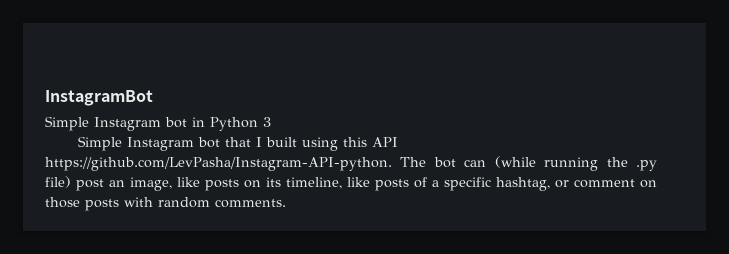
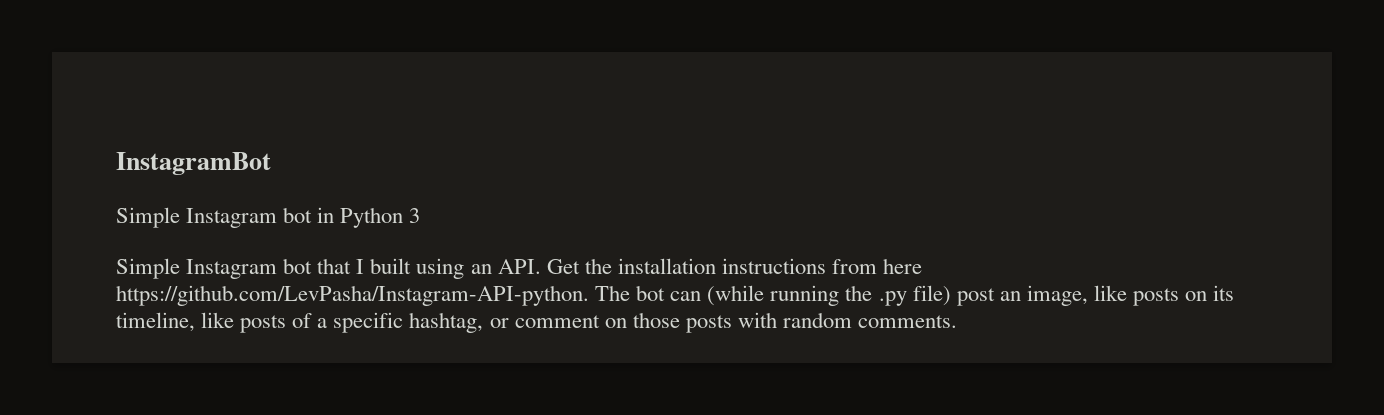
[342,137,398,147] this API -> [470,258,923,274] an API. Get the installation instructions from here

